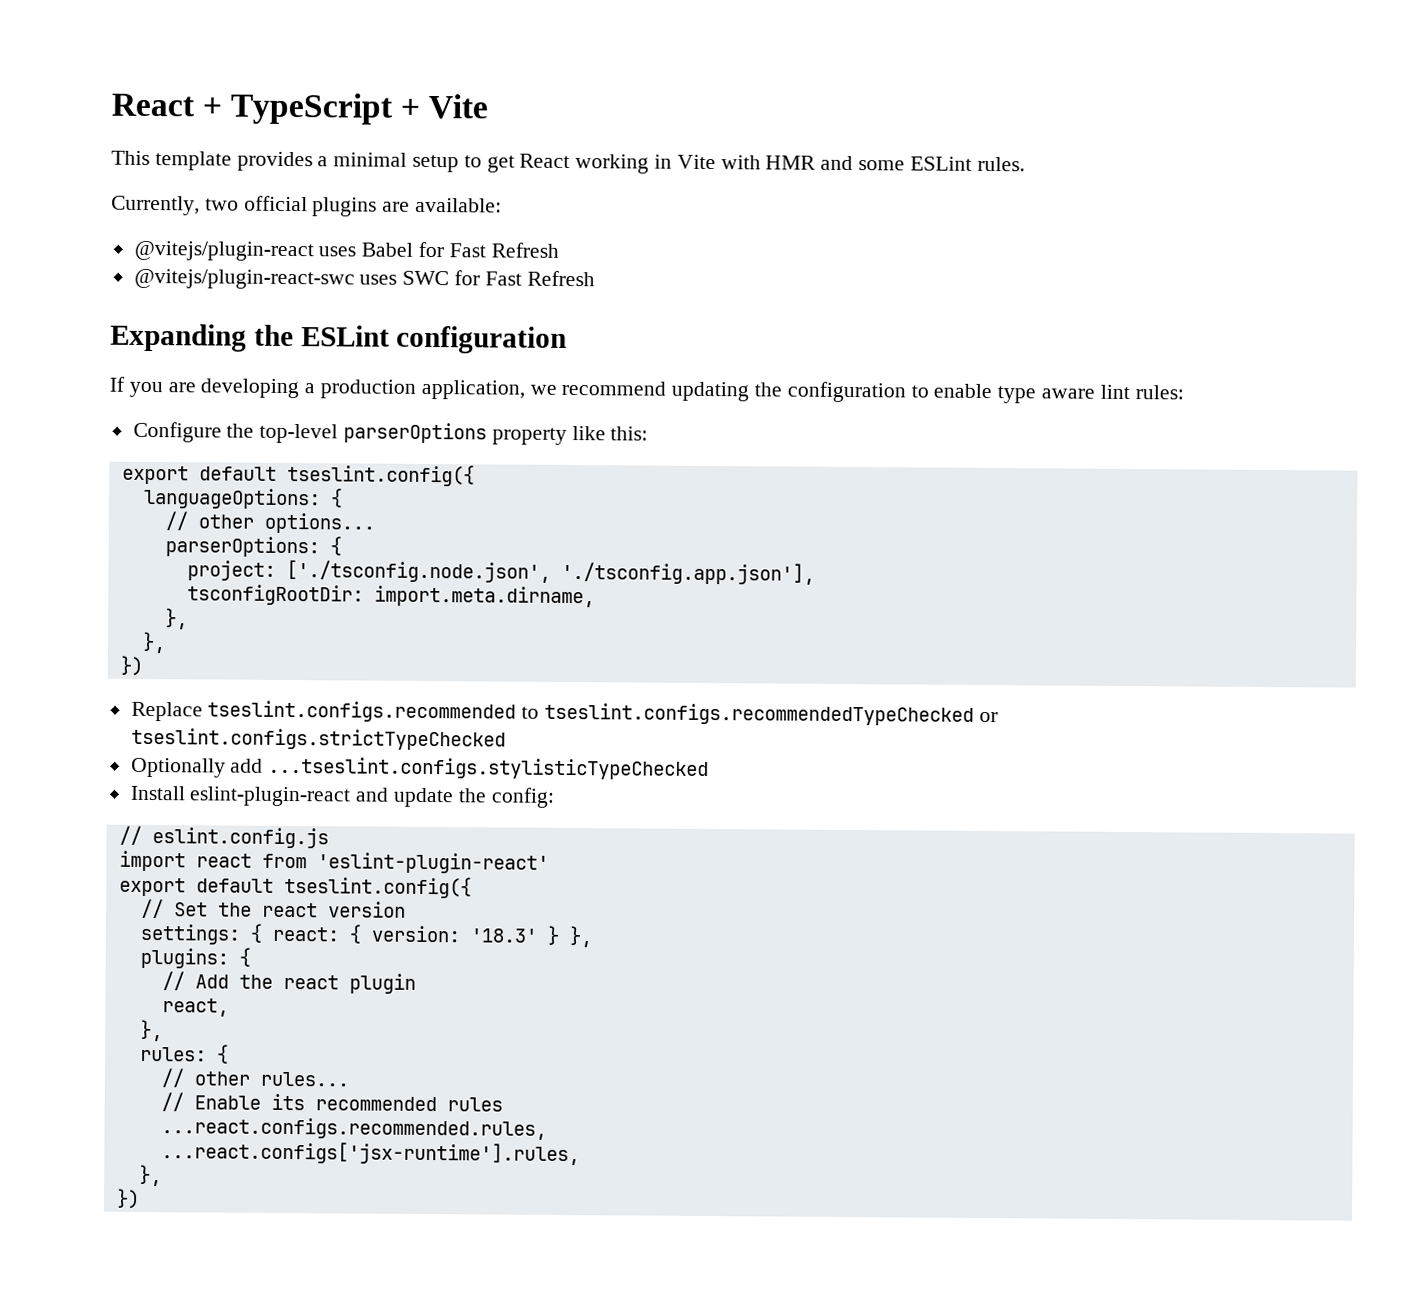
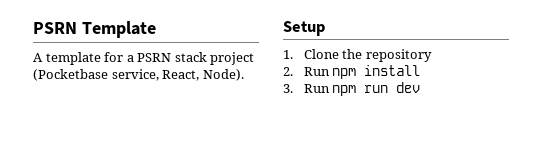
[111,92,489,125] [111,150,1025,174] [111,195,503,217] [133,240,559,262] [133,268,595,290] [110,323,568,354] [109,376,1184,404] [132,421,649,445] [121,463,475,487] [143,487,343,510] [164,511,375,534] [164,536,342,558] [186,559,815,585] [186,584,595,608] [164,608,188,630] [141,631,166,654] [119,655,143,676] [130,700,998,726] [130,727,506,751] [130,756,710,781] [129,785,555,808] [118,825,329,849] [118,850,549,874] [118,875,472,899] [140,898,406,919] [139,923,593,948] [139,947,251,969] [161,971,416,994] [161,998,229,1017] [139,1019,163,1042] [139,1044,229,1064] [160,1068,349,1088] [160,1092,503,1112] [160,1117,547,1140] [160,1141,580,1166] [138,1164,162,1187] [115,1188,140,1209] React + TypeScript + Vite // This template provides a minimal setup to get React working in Vite with HMR and some ESLint rules. // Currently, two official plugins are available: // @vitejs/plugin-react uses Babel for Fast Refresh // @vitejs/plugin-react-swc uses SWC for Fast Refresh // Expanding the ESLint configuration // If you are developing a production application, we recommend updating the configuration to enable type aware lint rules: // Configure the top-level parserOptions property like this: // export default tseslint.config({ // languageOptions: { // // other options... // parserOptions: { // project: ['./tsconfig.node.json', './tsconfig.app.json'], // tsconfigRootDir: import.meta.dirname, // }, // }, // }) // Replace tseslint.configs.recommended to tseslint.configs.recommendedTypeChecked or tseslint.configs.strictTypeChecked // Optionally add ...tseslint.configs.stylisticTypeChecked // Install eslint-plugin-react and update the config: // // eslint.config.js // import react from 'eslint-plugin-react' // export default tseslint.config({ // // Set the react version // settings: { react: { version: '18.3' } }, // plugins: { // // Add the react plugin // react, // }, // rules: { // // other rules... // // Enable its recommended rules // ...react.configs.recommended.rules, // ...react.configs['jsx-runtime'].rules, // }, // }) -> [33,21,156,38] [33,52,255,65] [33,69,244,81] [283,21,325,36] [283,49,432,62] [283,65,421,79] [283,82,421,96] PSRN Template // A template for a PSRN stack project (Pocketbase service, React, Node). // Setup // 1. Clone the repository // 2. Run npm install // 3. Run npm run dev

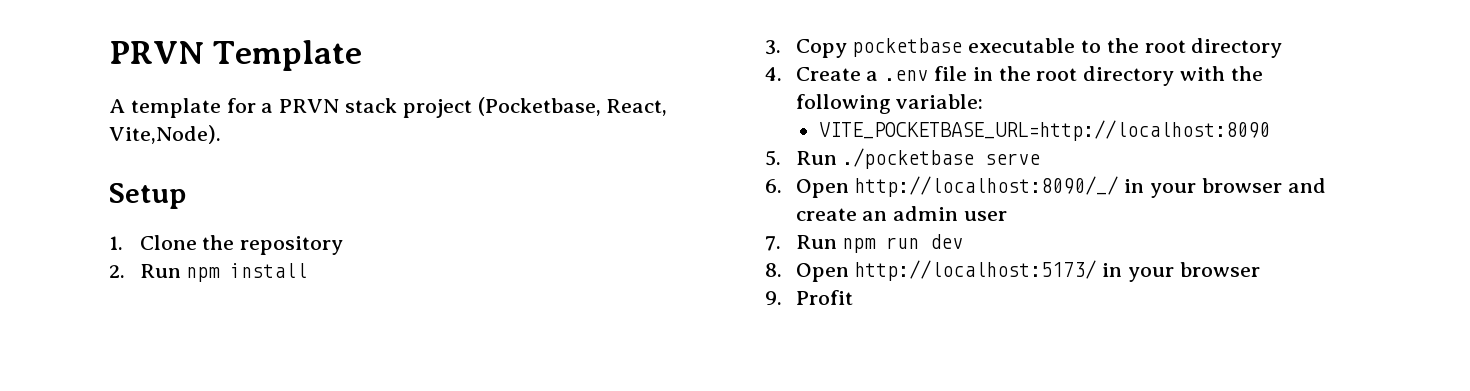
[33,22,77,34] PSRN -> [109,41,204,64] PRVN
[137,53,172,62] PSRN -> [279,99,340,113] PRVN
[33,69,244,81] (Pocketbase service, React, Node). -> [477,97,668,116] [109,125,221,144] (Pocketbase, React, Vite,Node).
[303,82,421,96] Run npm run dev -> [795,38,1283,58] [765,66,1263,86] [795,94,984,114] [819,120,1271,141] [765,148,1041,169] [765,176,1326,198] [795,206,1008,221] [765,234,964,253] [765,260,1260,282] [765,290,853,305] Copy pocketbase executable to the root directory // 4. Create a .env file in the root directory with the following variable: // VITE_POCKETBASE_URL=http://localhost:8090 // 5. Run ./pocketbase serve // 6. Open http://localhost:8090/_/ in your browser and create an admin user // 7. Run npm run dev // 8. Open http://localhost:5173/ in your browser // 9. Profit

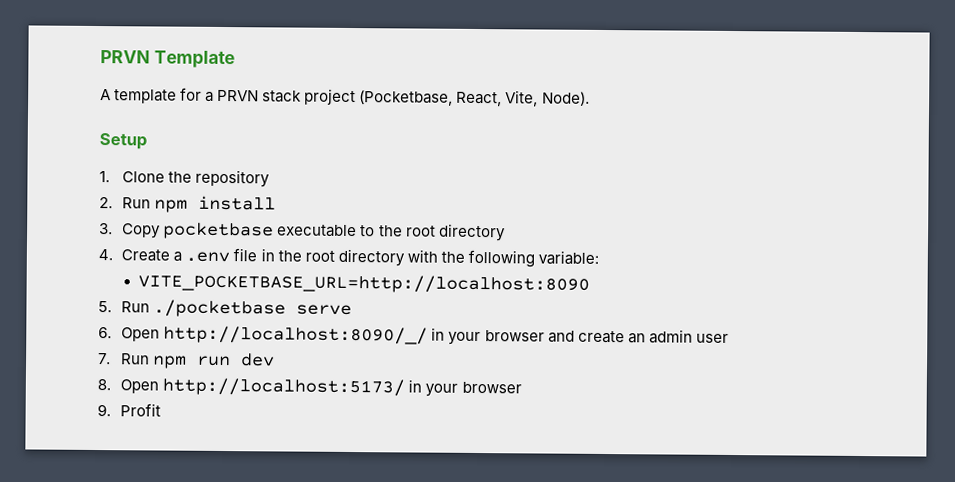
[109,125,221,144] Vite,Node). -> [505,90,590,107] Vite, Node).

